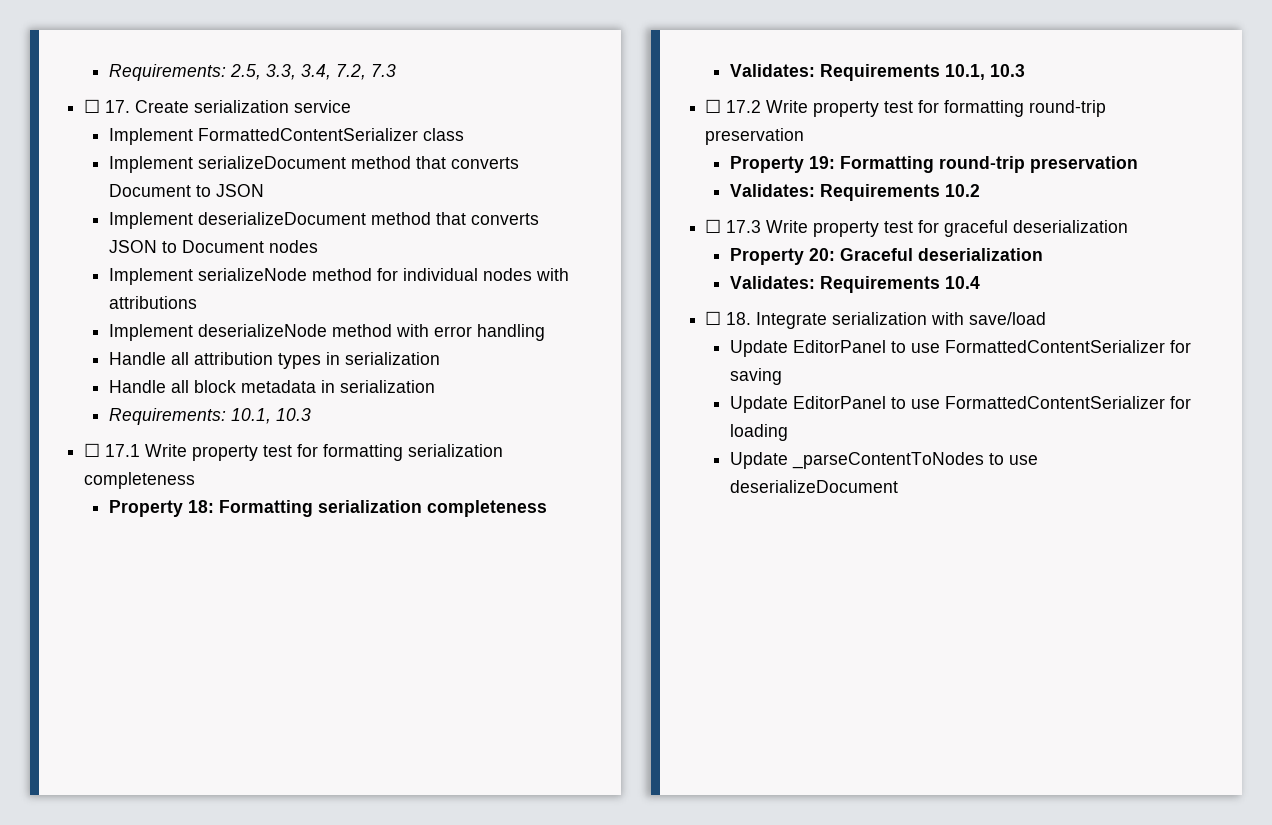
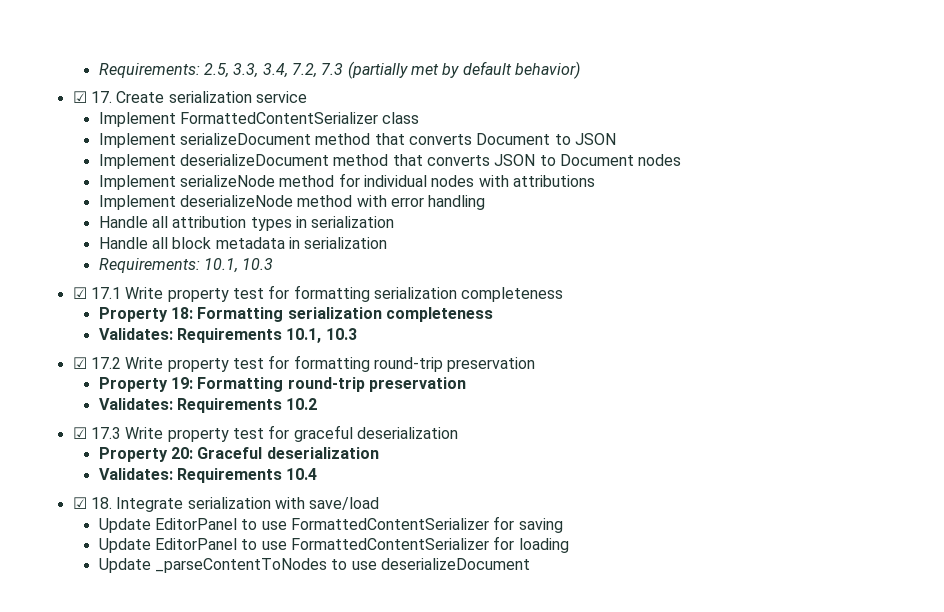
[84,99,101,113] // ☐ -> [347,61,580,79] [72,91,87,103] (partially met by default behavior) // ☑
[84,443,101,457] ☐ -> [72,287,87,299] ☑
[705,99,722,113] ☐ -> [72,357,87,369] ☑
[705,219,722,233] ☐ -> [72,427,87,439] ☑
[705,311,722,325] ☐ -> [72,497,87,509] ☑

